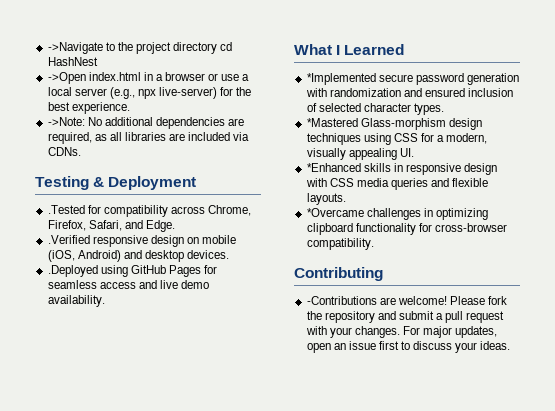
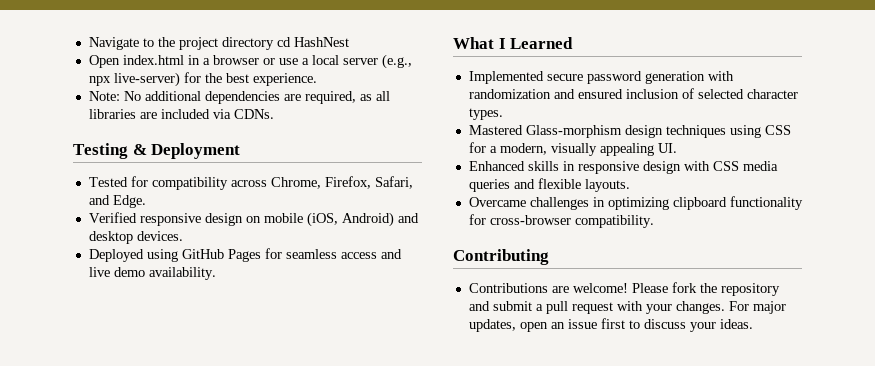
[47,42,103,54] ->Navigate -> [88,37,139,50] Navigate
[47,72,86,84] ->Open -> [88,55,120,68] Open
[47,117,85,126] ->Note: -> [88,91,120,101] Note:
[47,205,85,214] .Tested -> [88,177,128,187] Tested
[47,235,90,244] .Verified -> [88,212,137,223] Verified
[47,265,98,277] .Deployed -> [88,249,144,262] Deployed
[306,73,376,85] *Implemented -> [468,71,544,84] Implemented
[306,118,358,127] *Mastered -> [468,125,523,135] Mastered
[306,163,361,172] *Enhanced -> [468,161,525,171] Enhanced
[306,208,364,217] *Overcame -> [468,197,526,207] Overcame
[306,296,377,305] -Contributions -> [468,283,548,293] Contributions

